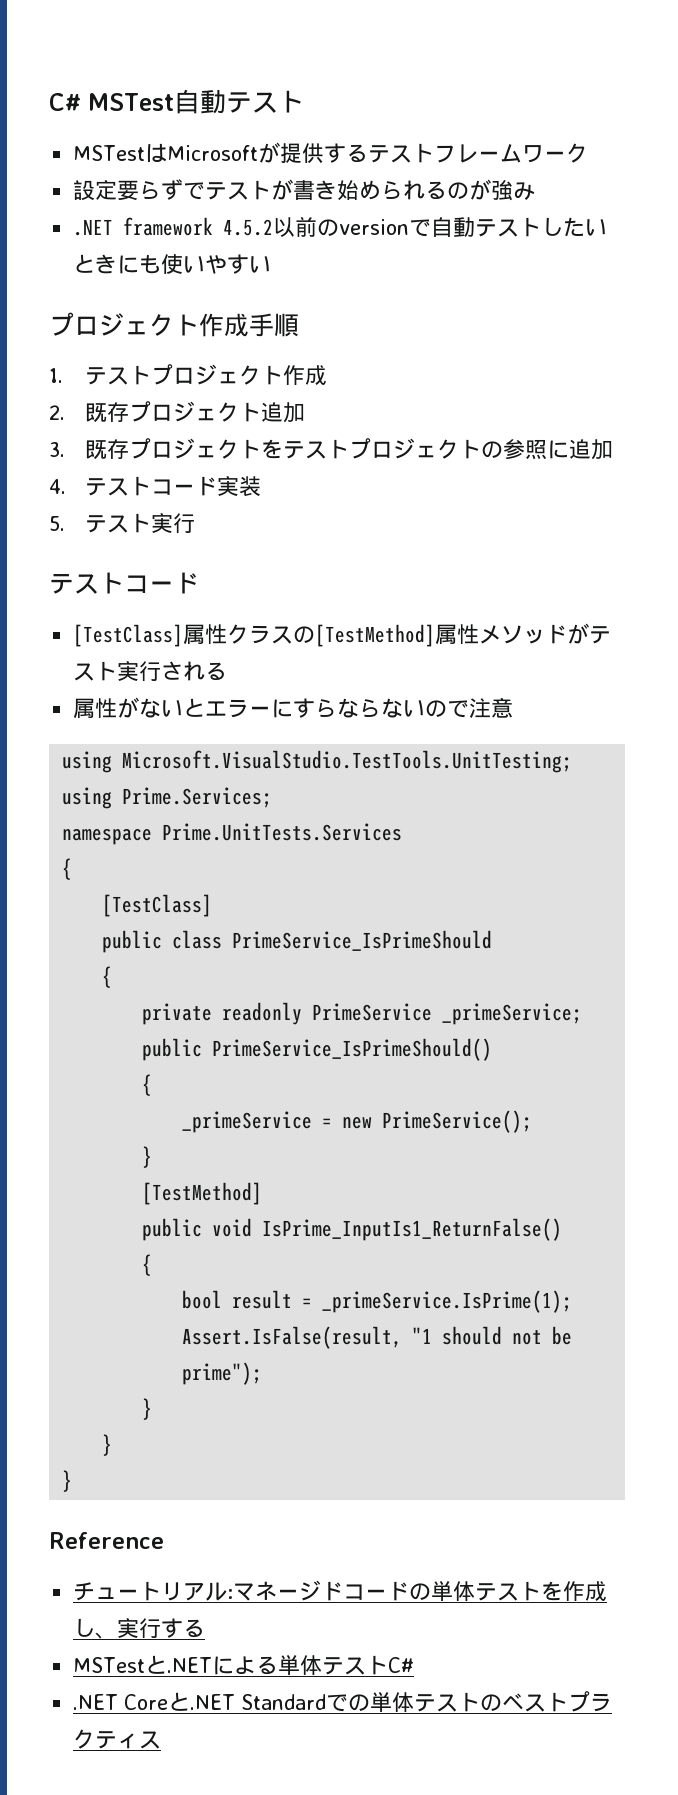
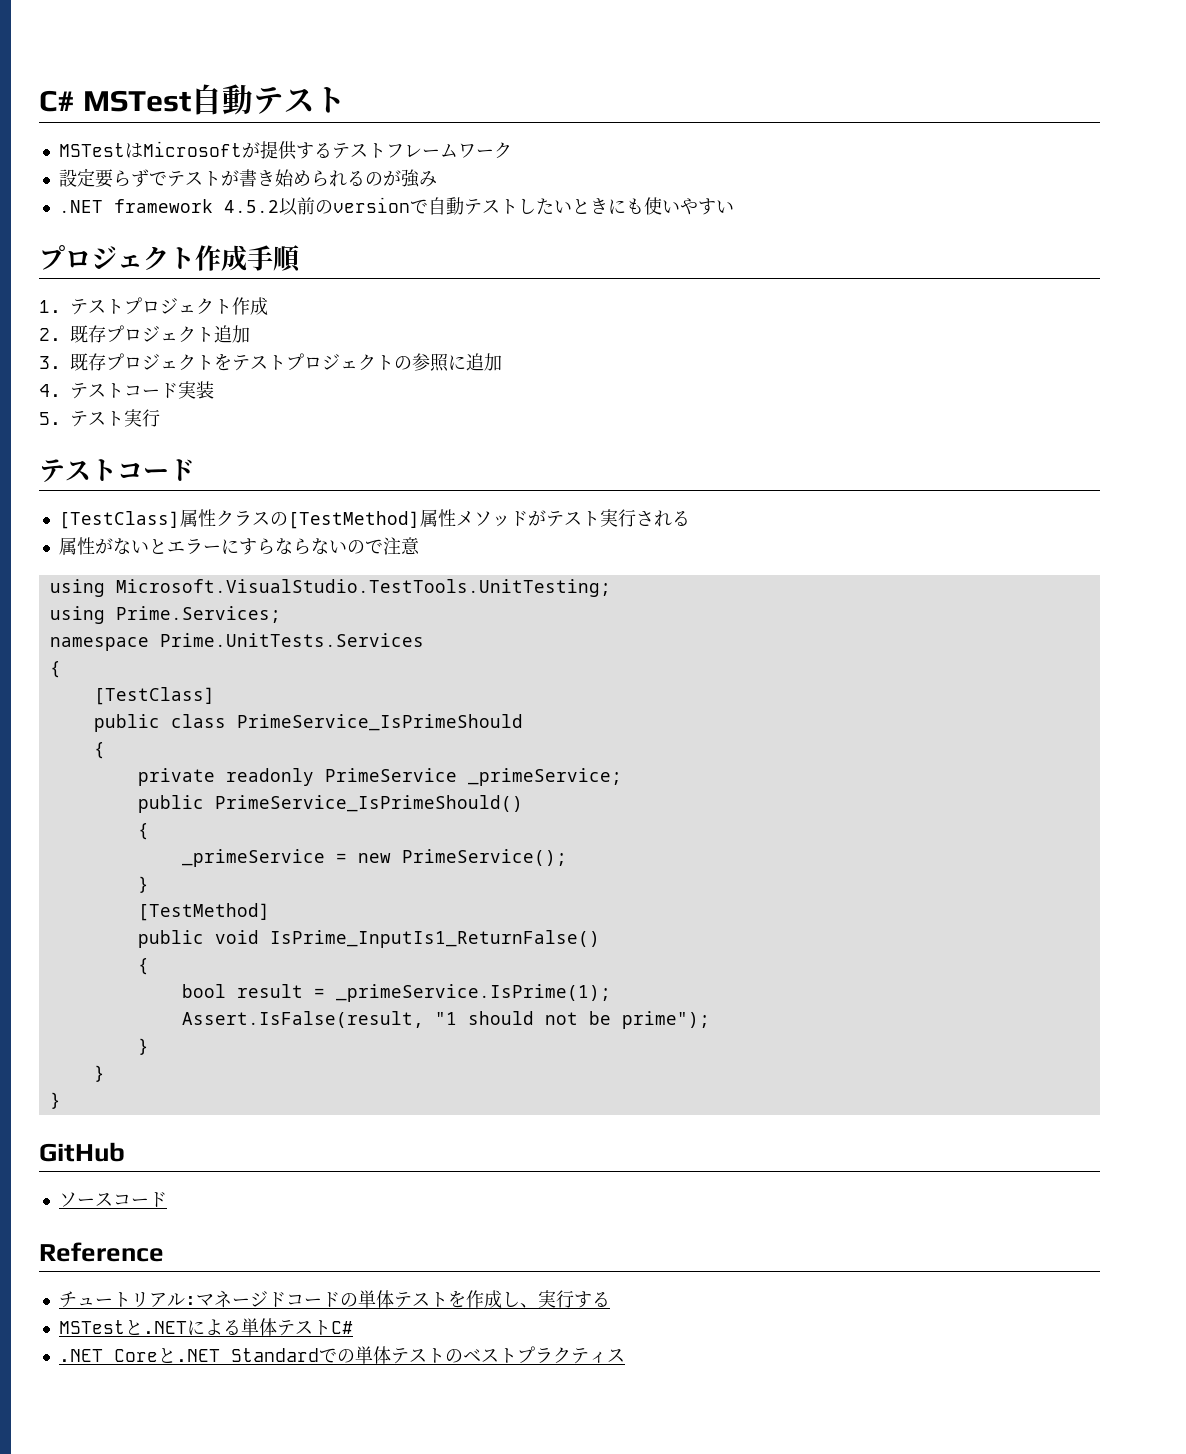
(73, 1481) none -> [39,1142,125,1162] [58,1192,167,1208] // GitHub // ソースコード

